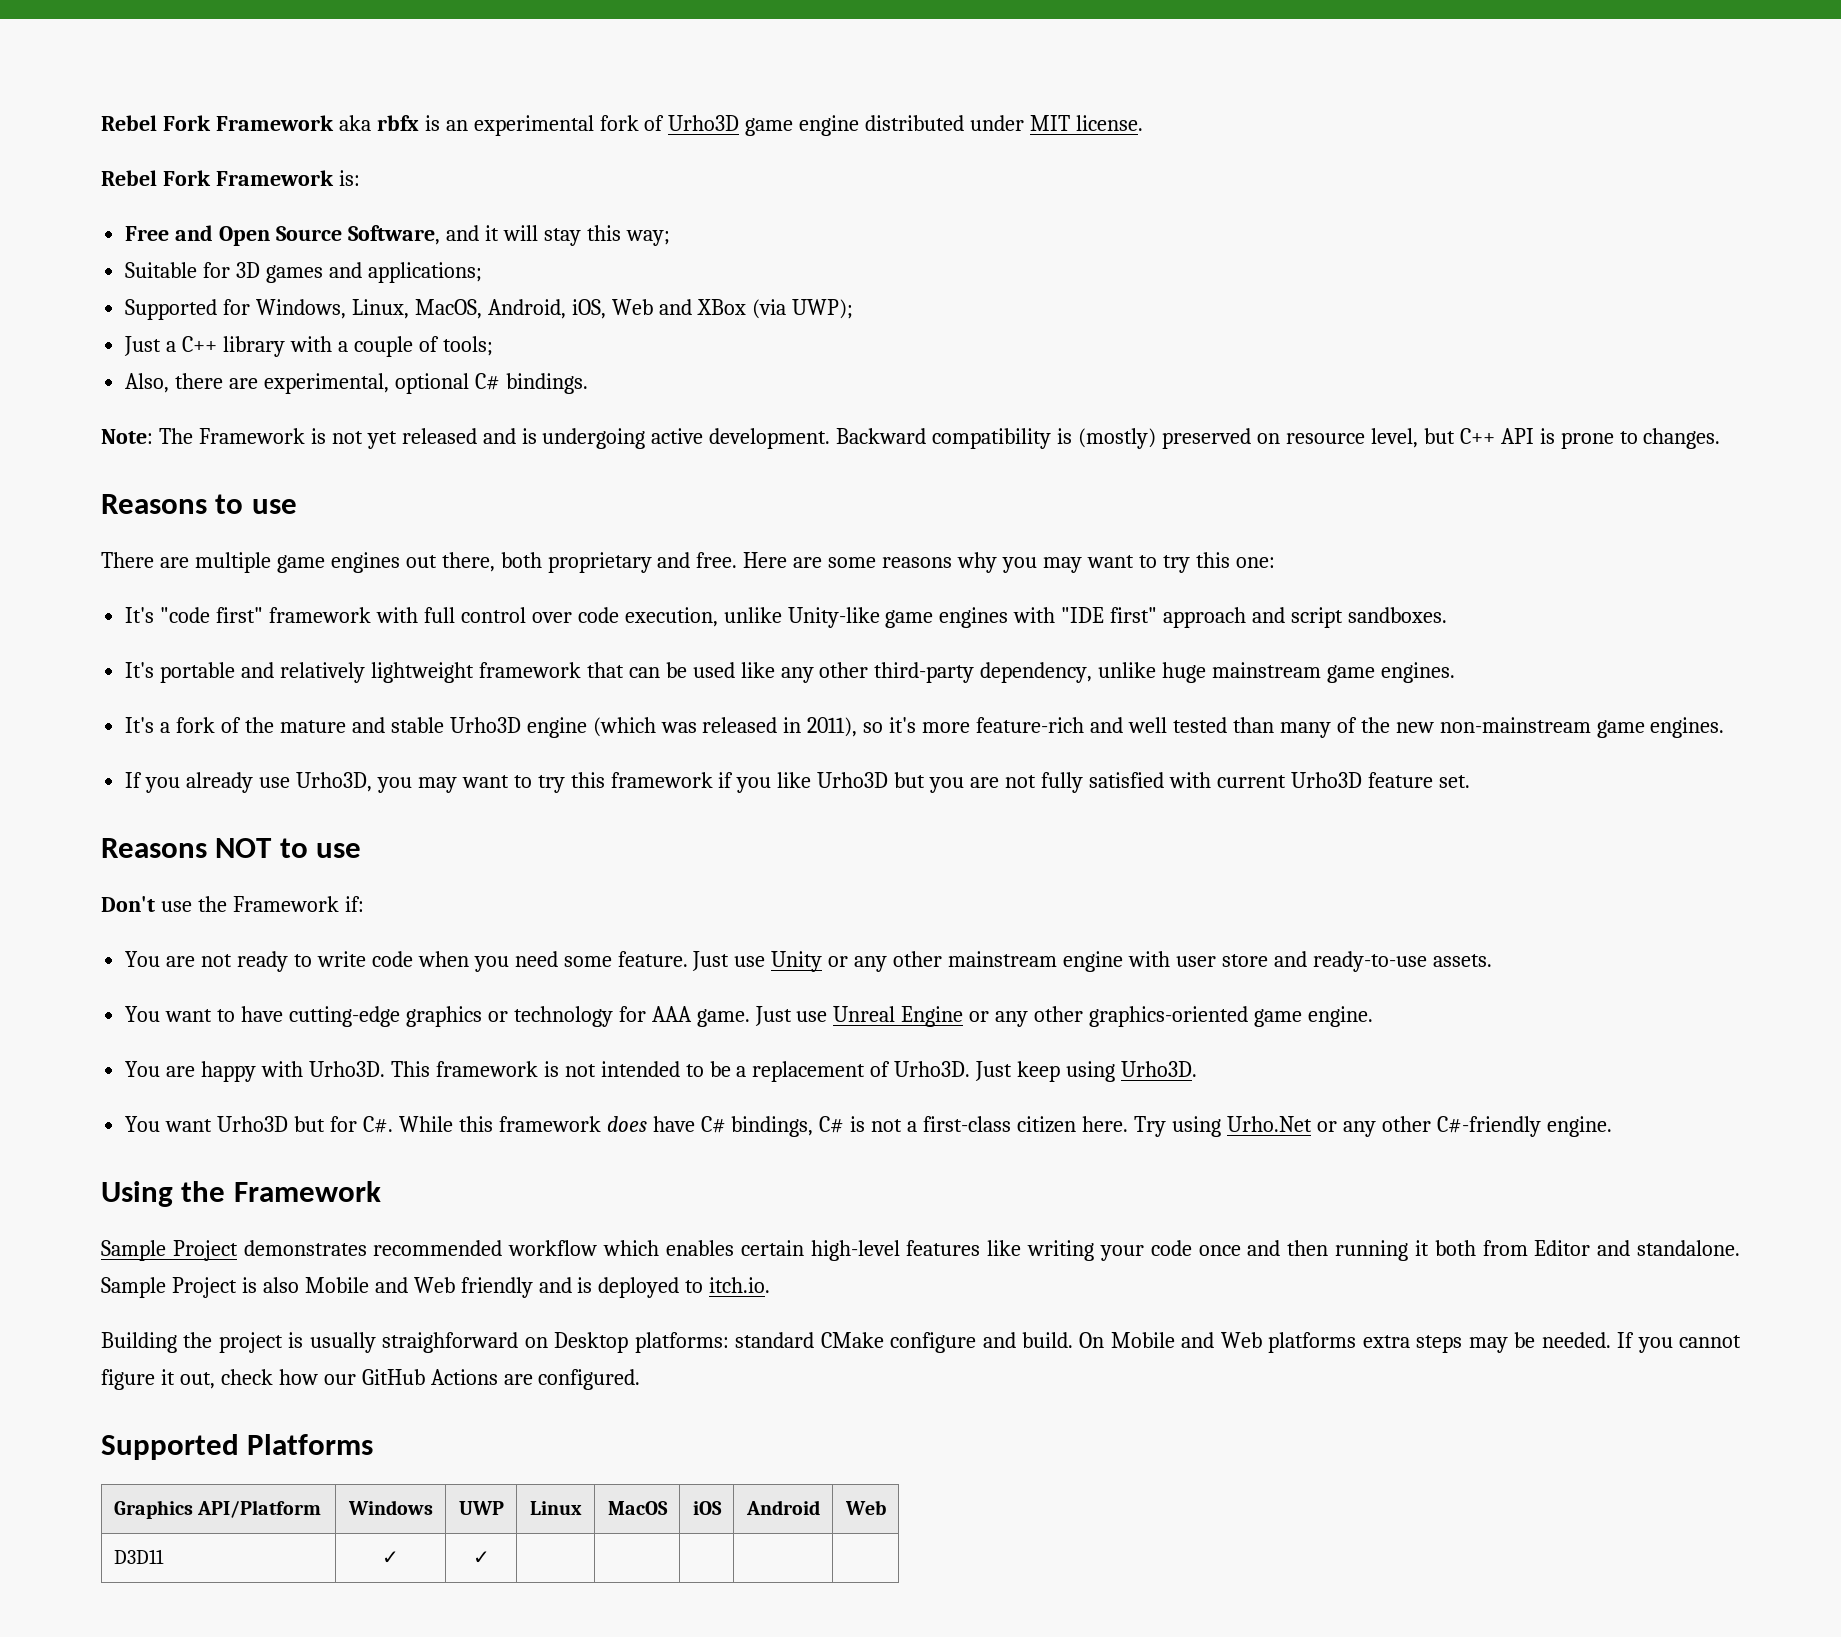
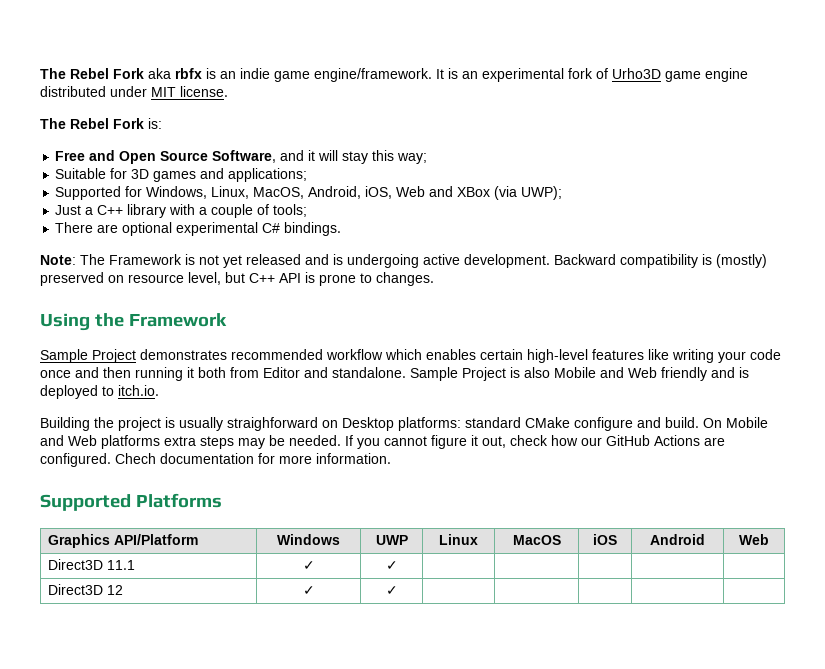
[101,115,334,131] Rebel Fork Framework -> [40,68,144,79] The Rebel Fork
(468, 125) none -> [240,68,478,82] indie game engine/framework. It is an
[101,170,334,186] Rebel Fork Framework -> [40,118,144,129] The Rebel Fork
[125,373,469,394] Also, there are experimental, optional -> [55,222,259,236] There are optional experimental
[101,494,297,514] [101,552,1275,573] [125,607,1448,628] [125,662,1456,683] [125,717,1725,738] [125,772,1470,793] [101,838,362,858] [101,896,364,912] [125,951,1492,972] [125,1006,1374,1027] [125,1061,1198,1082] [125,1116,1612,1137] // Reasons to use // There are multiple game engines out there, both proprietary and free. Here are some reasons why you may want to try this one: // It's "code first" framework with full control over code execution, unlike Unity-like game engines with "IDE first" approach and script sandboxes. // It's portable and relatively lightweight framework that can be used like any other third-party dependency, unlike huge mainstream game engines. // It's a fork of the mature and stable Urho3D engine (which was released in 2011), so it's more feature-rich and well tested than many of the new non-mainstream game engines. // If you already use Urho3D, you may want to try this framework if you like Urho3D but you are not fully satisfied with current Urho3D feature set. // Reasons NOT to use // Don't use the Framework if: // You are not ready to write code when you need some feature. Just use Unity or any other mainstream engine with user store and ready-to-use assets. // You want to have cutting-edge graphics or technology for AAA game. Just use Unreal Engine or any other graphics-oriented game engine. // You are happy with Urho3D. This framework is not intended to be a replacement of Urho3D. Just keep using Urho3D. // You want Urho3D but for C#. While this framework does have C# bindings, C# is not a first-class citizen here. Try using Urho.Net or any other C#-friendly engine. -> (434, 279) none
(641, 1379) none -> [115,453,391,464] Chech documentation for more information.
[113,1549,164,1564] [382,1551,399,1564] [472,1551,490,1564] D3D11 | ✓ | ✓ | | | | | -> [47,559,135,570] [302,561,315,570] [385,561,398,570] [47,584,123,595] [302,586,315,595] [385,586,398,595] Direct3D 11.1 | ✓ | ✓ | | | | | // Direct3D 12 | ✓ | ✓ | | | | |

